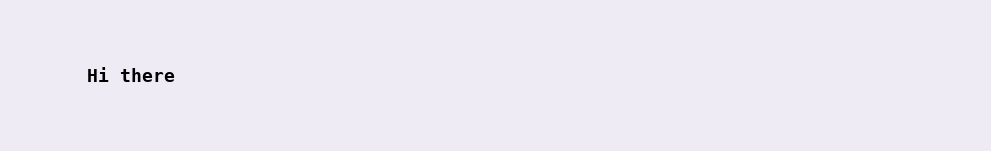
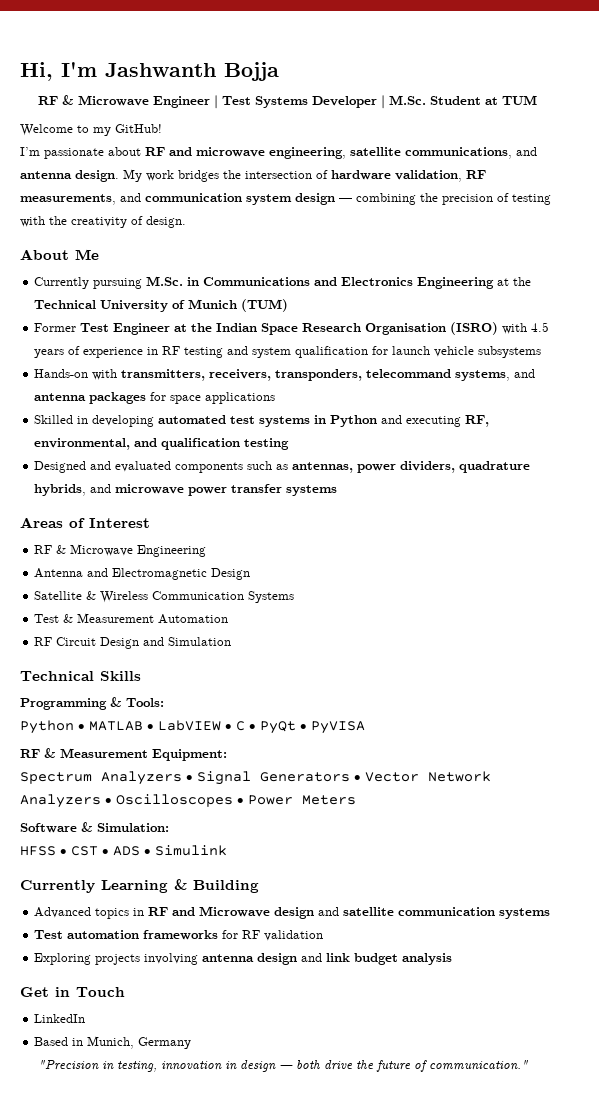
[87,67,175,82] Hi there -> [20,62,279,81] [38,95,538,109] [20,124,162,136] [20,147,537,159] [20,169,486,182] [20,193,551,205] [20,216,186,228] [20,249,99,260] [34,276,532,289] [34,299,289,312] [34,322,550,335] [34,346,542,358] [34,369,536,381] [34,392,276,404] [34,415,490,427] [34,438,290,450] [34,461,531,473] [34,484,338,496] [20,517,150,528] [34,544,207,557] [34,568,251,580] [34,591,295,603] [34,613,229,624] [34,637,232,649] [20,671,141,681] [20,697,164,710] [20,720,365,734] [20,748,227,761] [20,771,491,785] [20,794,356,808] [20,822,169,833] [20,845,227,856] [20,879,259,893] [34,906,551,919] [34,930,324,941] [34,953,453,965] [20,987,125,997] [34,1014,86,1023] [34,1036,192,1049] [38,1060,529,1072] Hi, I'm Jashwanth Bojja // RF & Microwave Engineer | Test Systems Developer | M.Sc. Student at TUM // Welcome to my GitHub! // I’m passionate about RF and microwave engineering, satellite communications, and antenna design. My work bridges the intersection of hardware validation, RF measurements, and communication system design — combining the precision of testing with the creativity of design. // About Me // Currently pursuing M.Sc. in Communications and Electronics Engineering at the Technical University of Munich (TUM) // Former Test Engineer at the Indian Space Research Organisation (ISRO) with 4.5 years of experience in RF testing and system qualification for launch vehicle subsystems // Hands-on with transmitters, receivers, transponders, telecommand systems, and antenna packages for space applications // Skilled in developing automated test systems in Python and executing RF, environmental, and qualification testing // Designed and evaluated components such as antennas, power dividers, quadrature hybrids, and microwave power transfer systems // Areas of Interest // RF & Microwave Engineering // Antenna and Electromagnetic Design // Satellite & Wireless Communication Systems // Test & Measurement Automation // RF Circuit Design and Simulation // Technical Skills // Programming & Tools: // Python • MATLAB • LabVIEW • C • PyQt • PyVISA // RF & Measurement Equipment: // Spectrum Analyzers • Signal Generators • Vector Network Analyzers • Oscilloscopes • Power Meters // Software & Simulation: // HFSS • CST • ADS • Simulink // Currently Learning & Building // Advanced topics in RF and Microwave design and satellite communication systems // Test automation frameworks for RF validation // Exploring projects involving antenna design and link budget analysis // Get in Touch // LinkedIn // Based in Munich, Germany // "Precision in testing, innovation in design — both drive the future of communication."

